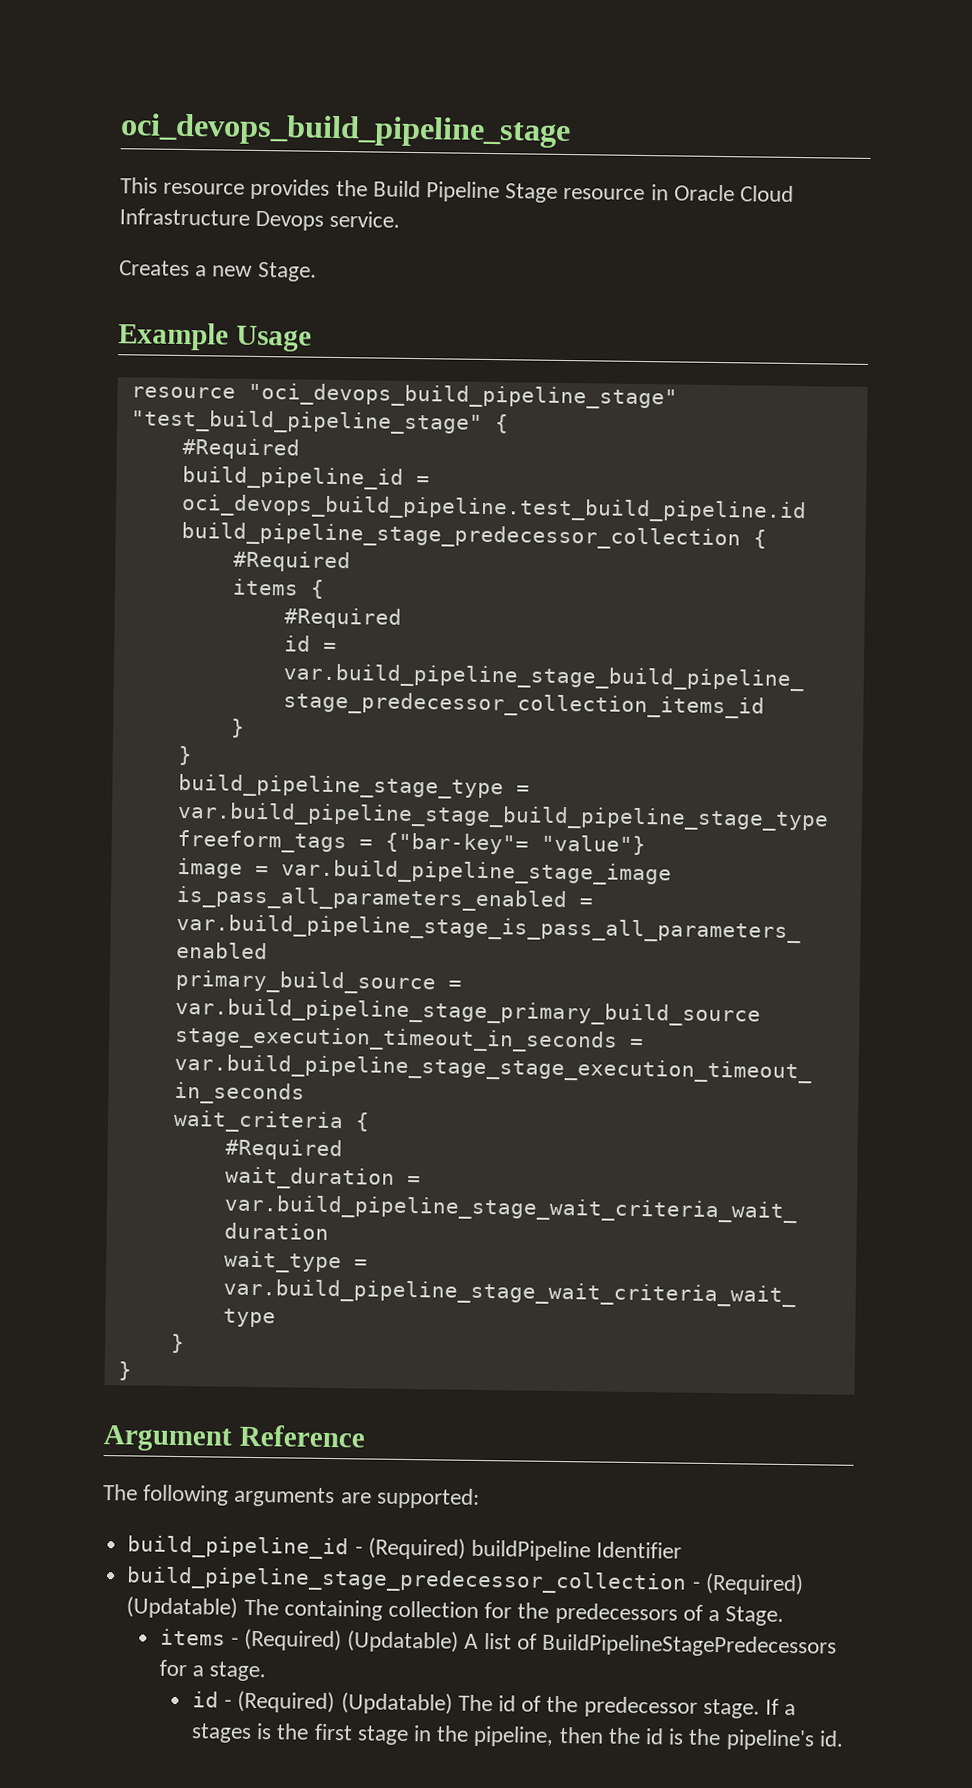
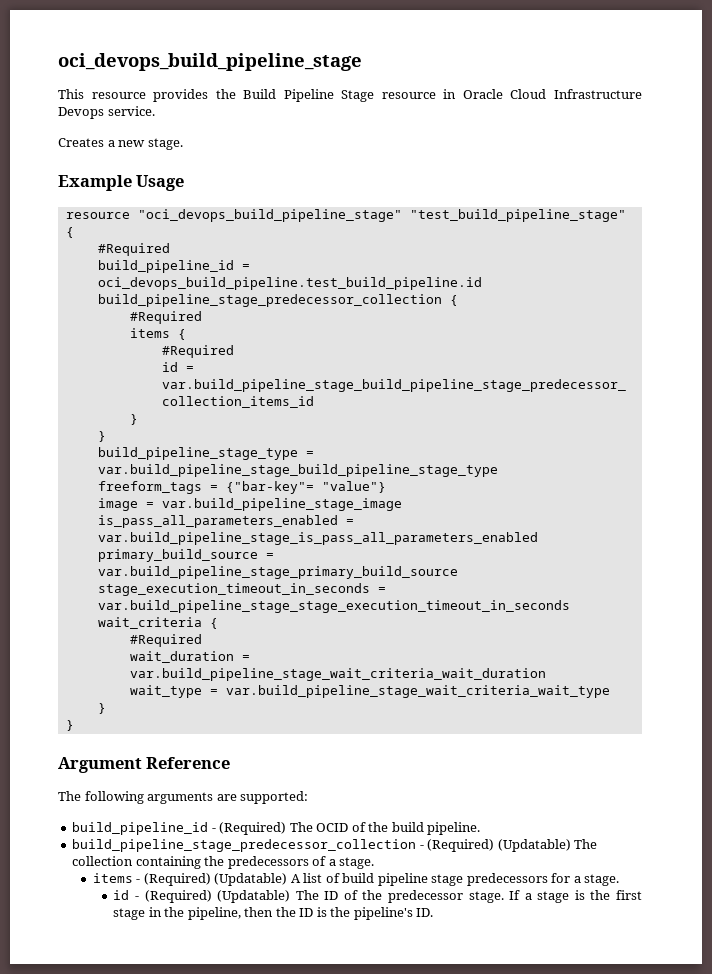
[257,261,317,282] Stage. -> [147,138,183,150] stage.
[470,1539,683,1562] buildPipeline Identifier -> [289,822,481,835] The OCID of the build pipeline.
[283,1599,513,1621] containing collection for -> [72,856,201,869] collection containing
[725,1606,785,1626] Stage. -> [339,857,375,869] stage.
[542,1633,838,1658] BuildPipelineStagePredecessors -> [342,873,548,886] build pipeline stage predecessors
[497,1695,516,1712] id -> [324,891,339,900] ID
[190,1723,252,1743] stages -> [537,891,570,903] stage
[644,1728,664,1745] id -> [299,908,314,917] ID
[818,1730,844,1747] id. -> [416,908,434,917] ID.

